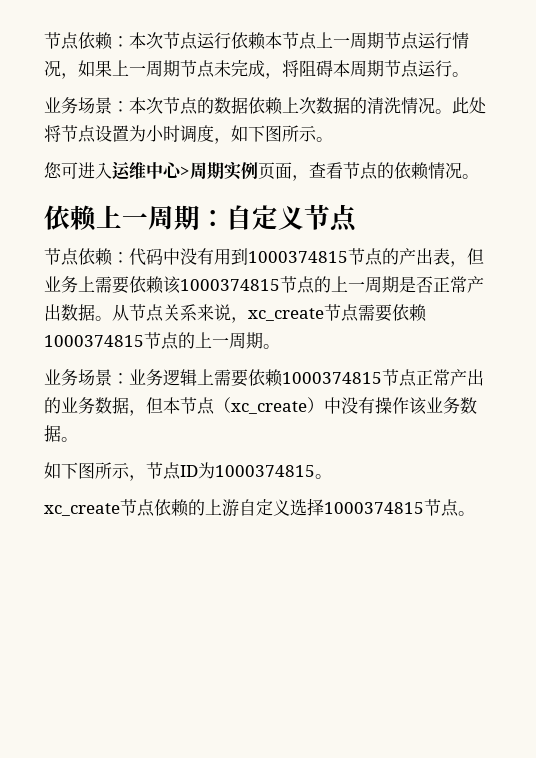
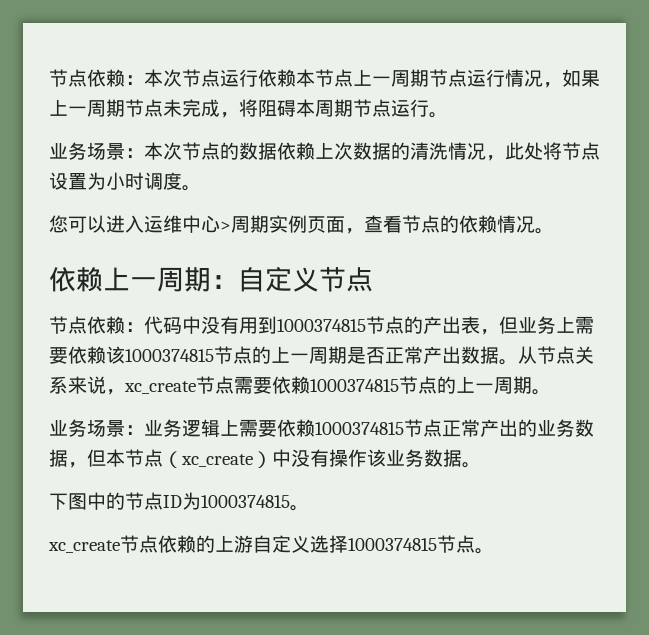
[435,109,452,114] 。 -> [486,155,505,161] ，
[214,125,317,144] ，如下图所示 -> (182, 181) none
(78, 170) none -> [87,215,106,233] 以
[44,462,146,481] 如下图所示， -> [49,492,125,510] 下图中的

